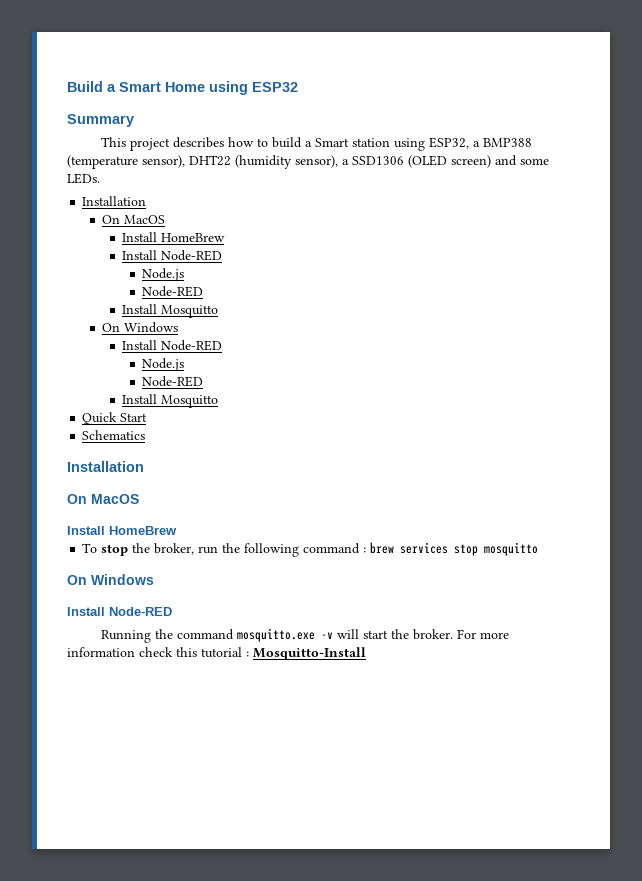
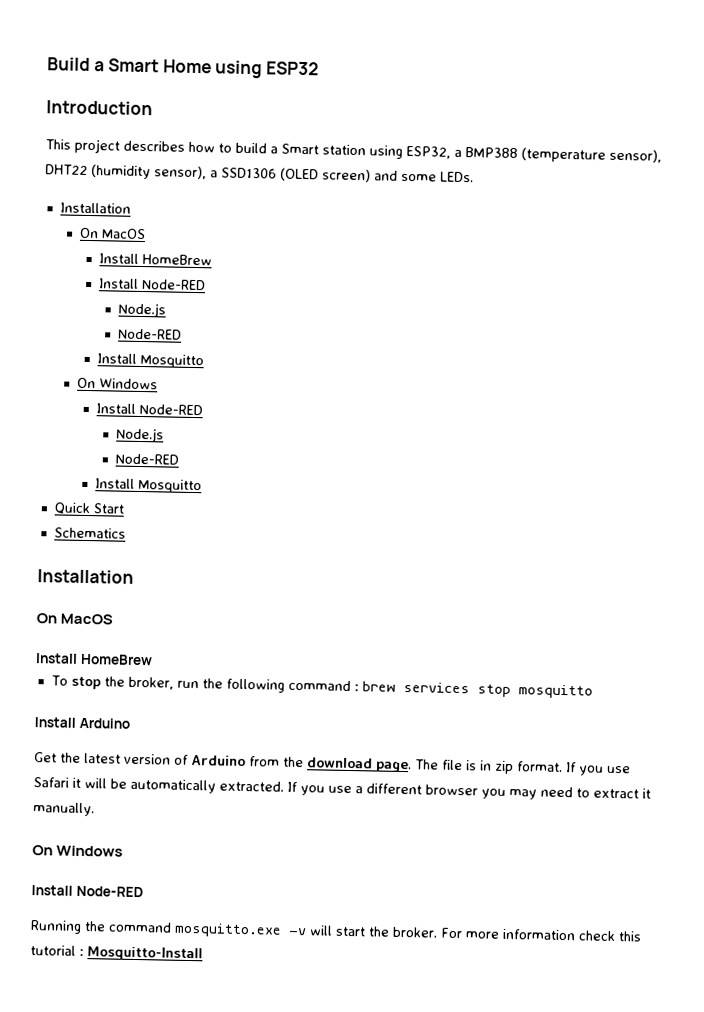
[67,114,134,127] Summary -> [46,100,153,116] Introduction
(539, 549) none -> [34,717,130,729] [34,752,631,776] [33,777,651,800] [33,802,95,817] // Install Arduino // Get the latest version of Arduino from the download page. The file is in zip format. If you use Safari it will be automatically extracted. If you use a different browser you may need to extract it manually.

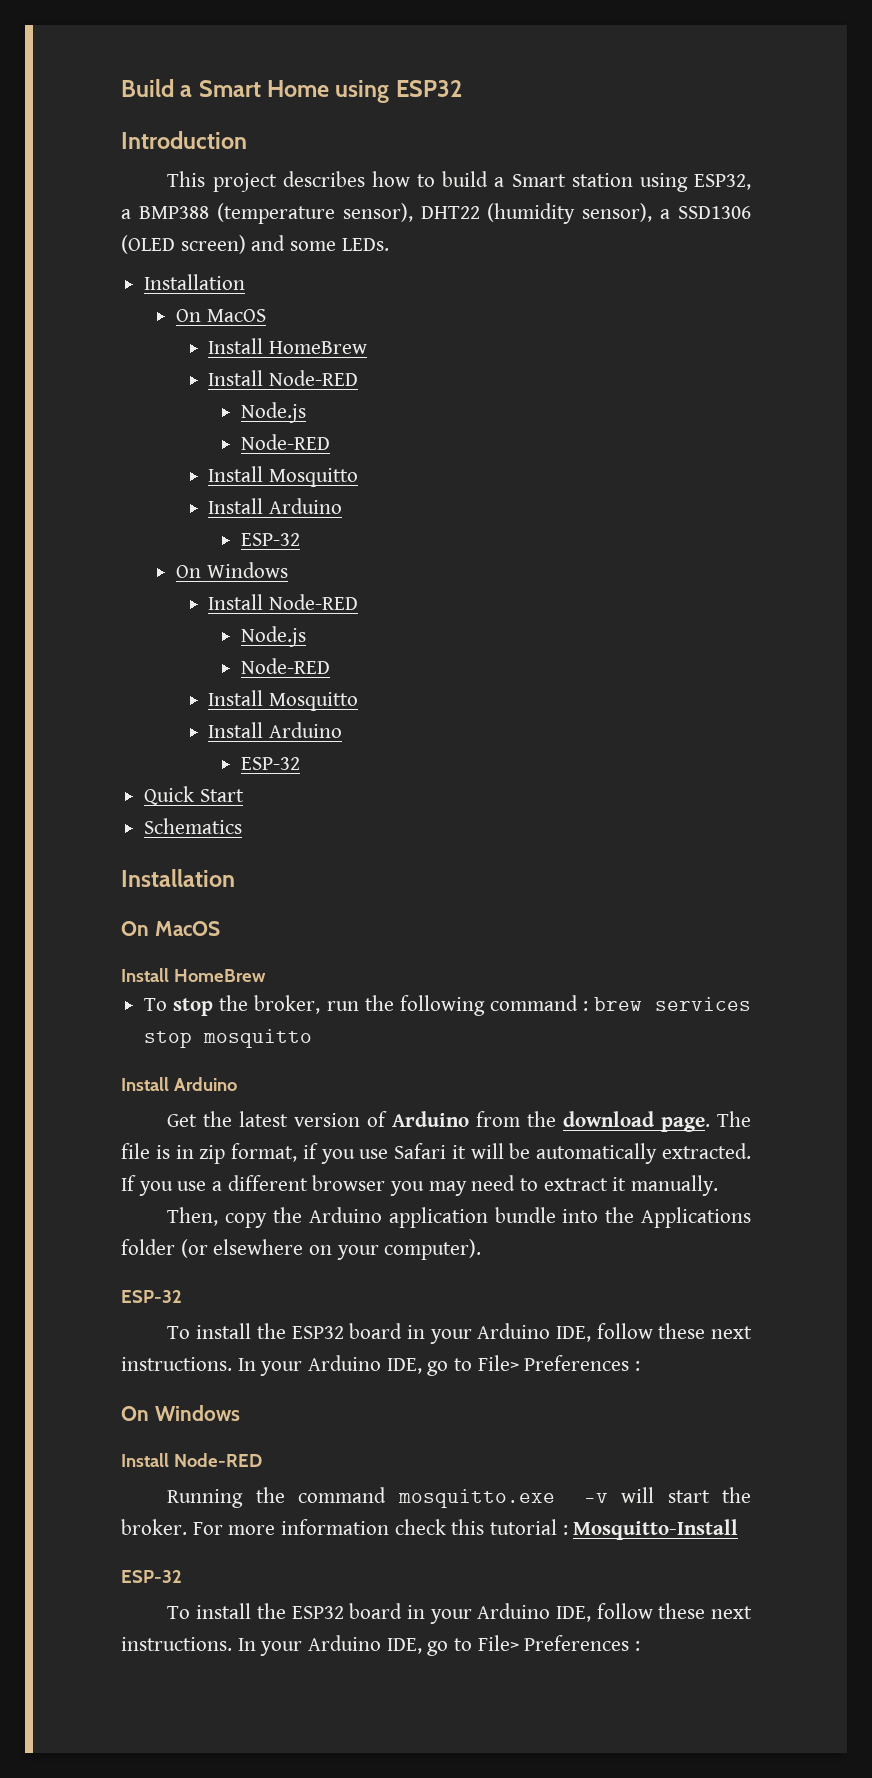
(204, 361) none -> [208,498,343,514] [240,533,300,546] // Install Arduino // ESP-32
(202, 486) none -> [208,722,343,738] [240,757,300,770] // Install Arduino // ESP-32
[517,761,577,773] format. If -> [231,1143,318,1162] format, if
(95, 809) none -> [167,1207,751,1228] [121,1239,482,1260] [121,1290,182,1303] [167,1323,752,1344] [121,1355,641,1376] // Then, copy the Arduino application bundle into the Applications folder (or elsewhere on your computer). // ESP-32 // To install the ESP32 board in your Arduino IDE, follow these next instructions. In your Arduino IDE, go to File> Preferences :
(203, 954) none -> [121,1570,182,1583] [167,1603,752,1624] [121,1635,641,1656] // ESP-32 // To install the ESP32 board in your Arduino IDE, follow these next instructions. In your Arduino IDE, go to File> Preferences :

